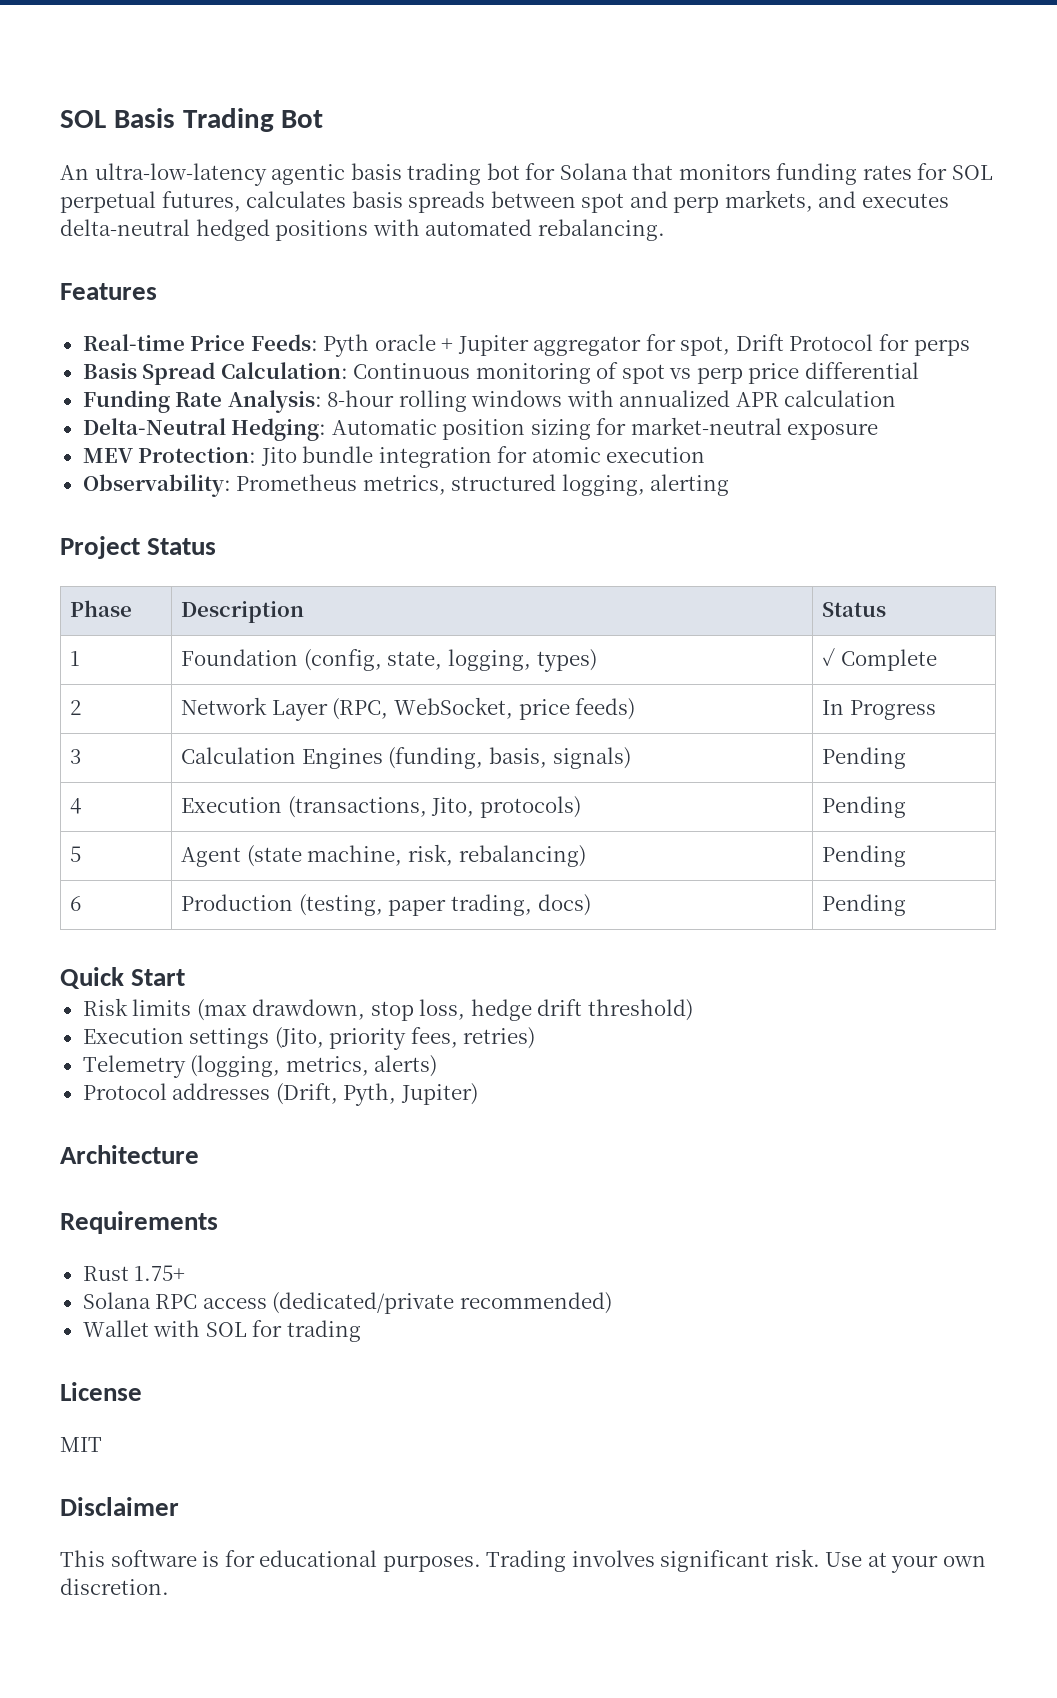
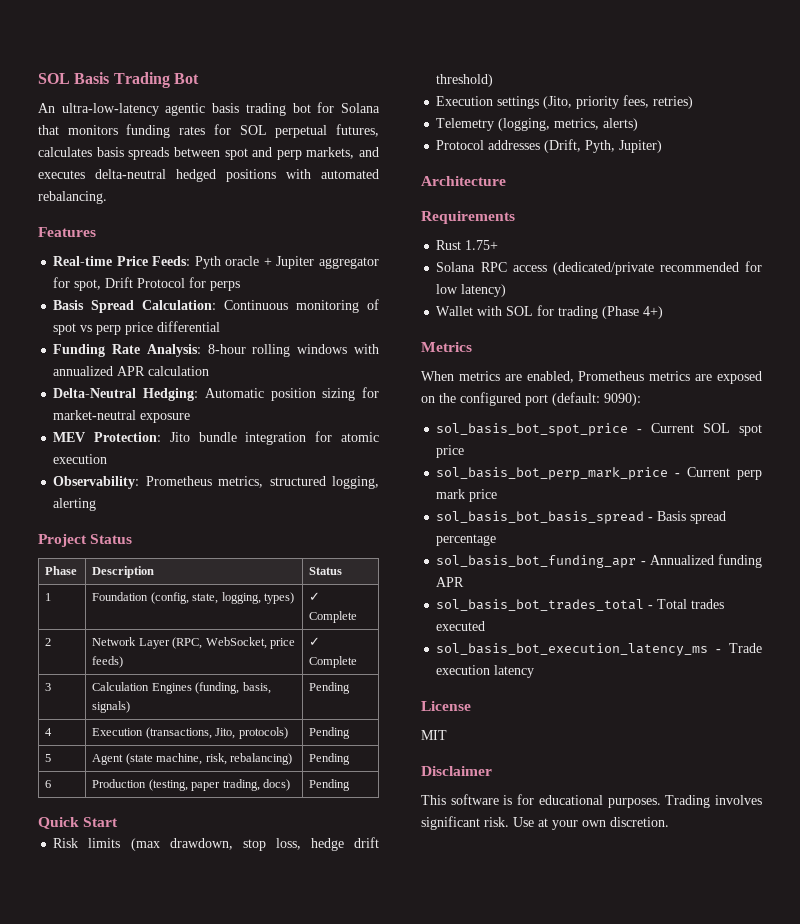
[822,700,936,720] In Progress -> [309,637,321,646] [309,656,358,668] ✓ Complete
[459,1292,612,1314] recommended) -> [659,261,762,272] [436,284,507,297] recommended for low latency)
(361, 1331) none -> [602,306,664,319] [421,342,472,352] [421,371,762,384] [421,392,641,406] [436,423,762,436] [436,445,465,458] [436,467,762,480] [436,489,498,502] [436,511,727,524] [436,534,497,546] [436,554,762,568] [436,577,465,587] [436,599,725,611] [436,621,486,631] [436,643,762,656] [436,665,535,678] (Phase 4+) // Metrics // When metrics are enabled, Prometheus metrics are exposed on the configured port (default: 9090): // sol_basis_bot_spot_price - Current SOL spot price // sol_basis_bot_perp_mark_price - Current perp mark price // sol_basis_bot_basis_spread - Basis spread percentage // sol_basis_bot_funding_apr - Annualized funding APR // sol_basis_bot_trades_total - Total trades executed // sol_basis_bot_execution_latency_ms - Trade execution latency

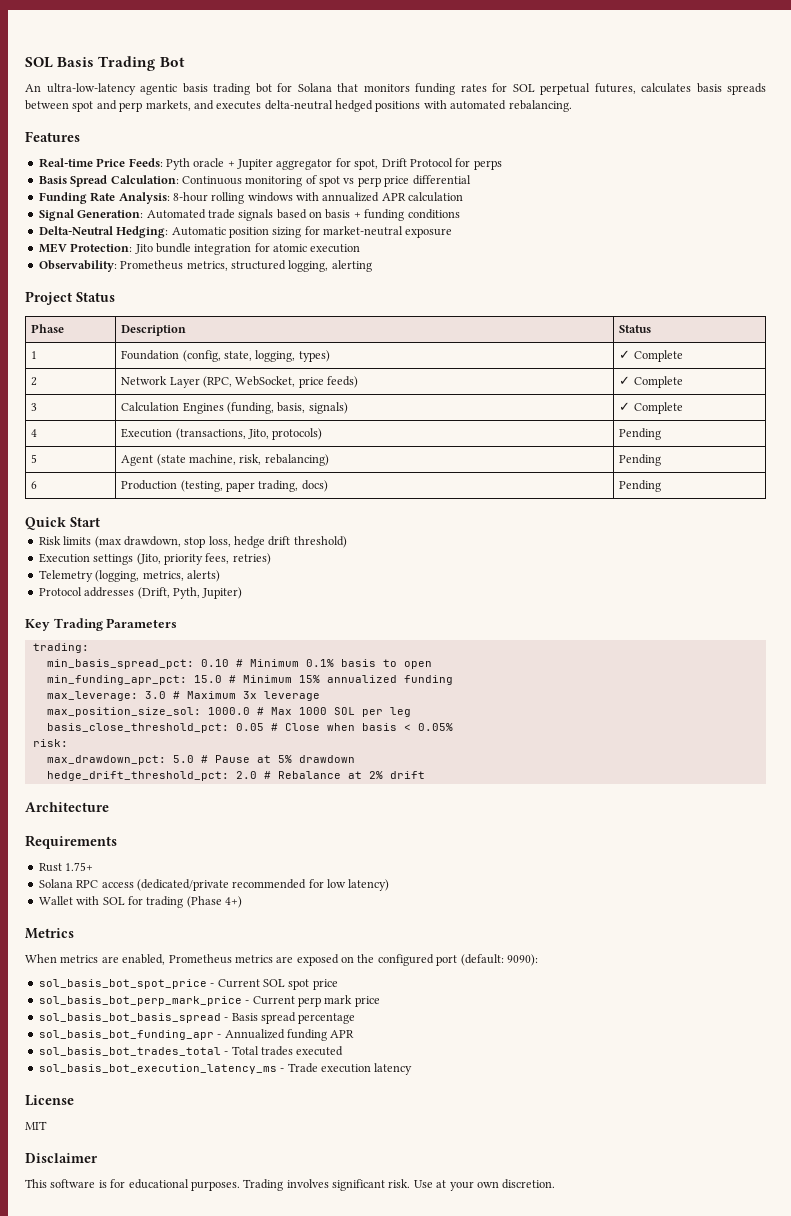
(210, 371) none -> [38,209,460,221] // Signal Generation: Automated trade signals based on basis + funding conditions
[309,682,351,694] Pending -> [619,402,683,414] ✓ Complete
(663, 146) none -> [25,618,178,631] [32,643,89,653] [46,659,432,669] [46,675,453,685] [46,691,320,701] [46,707,411,717] [46,723,453,733] [32,739,68,747] [46,755,355,765] [46,771,425,781] // Key Trading Parameters // trading: // min_basis_spread_pct: 0.10 # Minimum 0.1% basis to open // min_funding_apr_pct: 15.0 # Minimum 15% annualized funding // max_leverage: 3.0 # Maximum 3x leverage // max_position_size_sol: 1000.0 # Max 1000 SOL per leg // basis_close_threshold_pct: 0.05 # Close when basis < 0.05% // risk: // max_drawdown_pct: 5.0 # Pause at 5% drawdown // hedge_drift_threshold_pct: 2.0 # Rebalance at 2% drift

